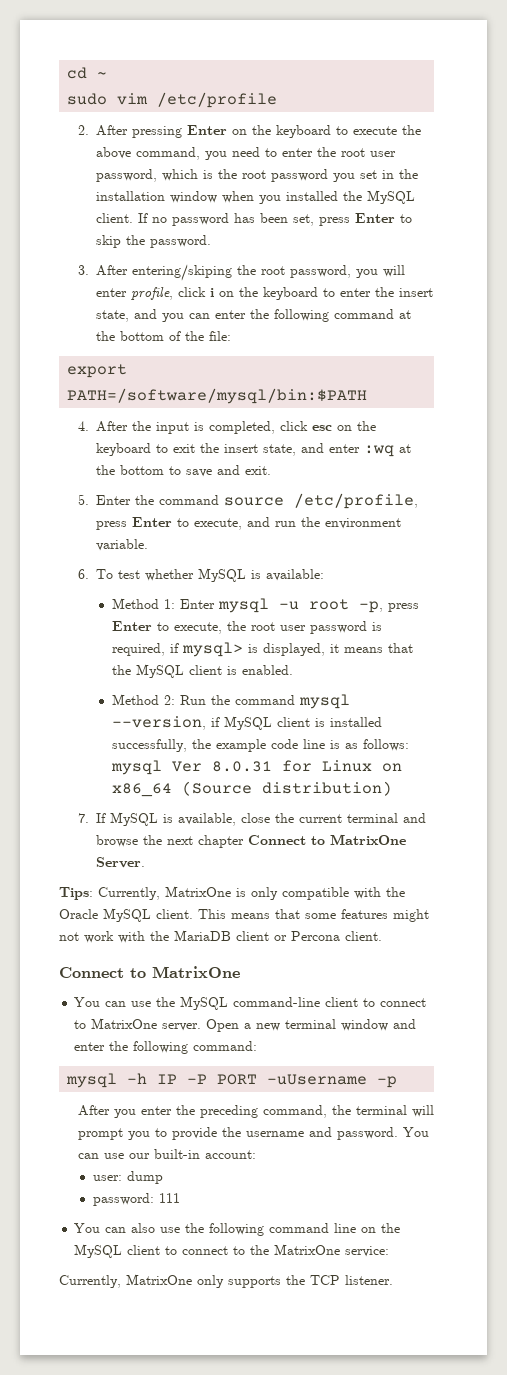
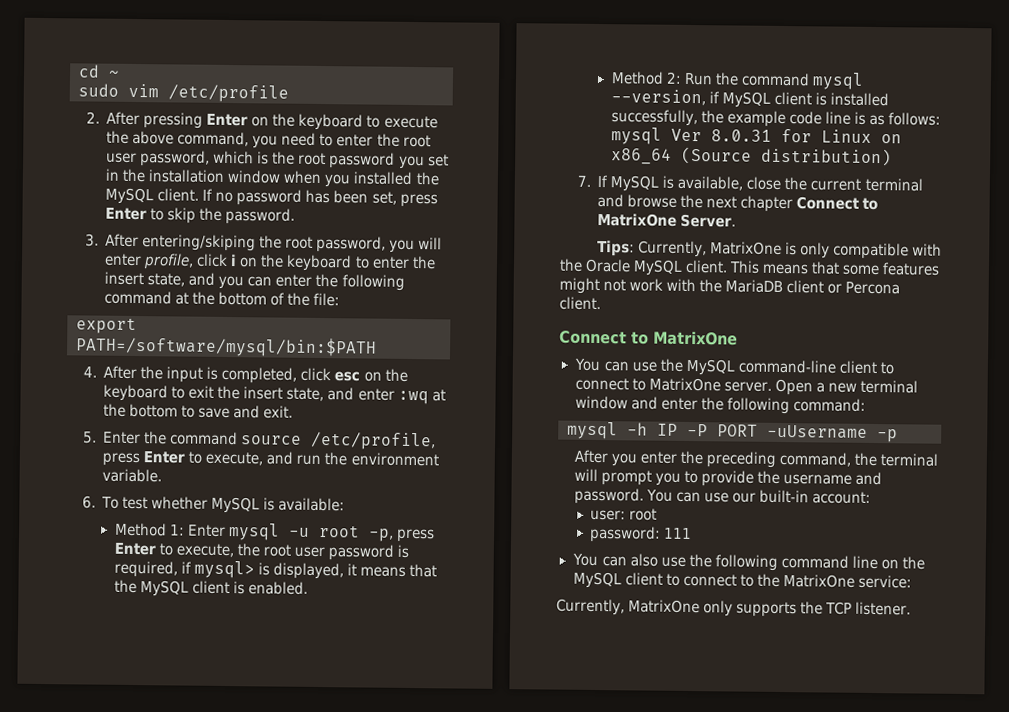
[126,1171,163,1184] dump -> [629,508,658,521] root

